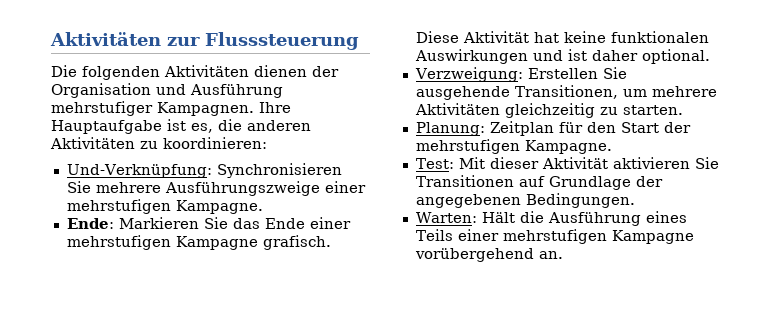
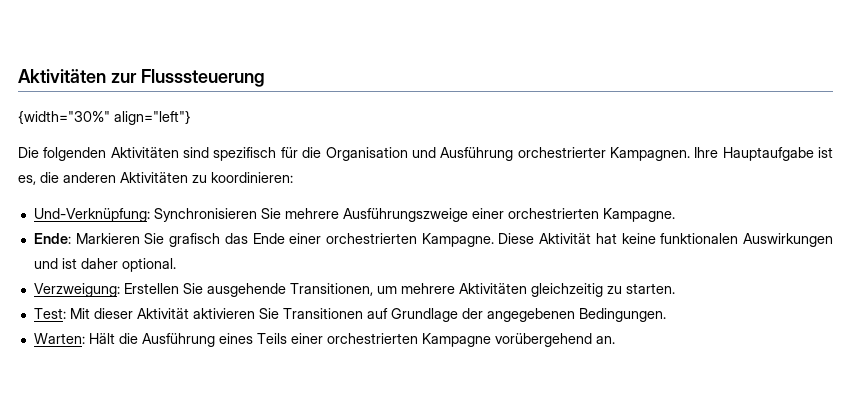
(359, 41) none -> [18,110,191,125] // {width="30%" align="left"}
[254,65,339,77] dienen der -> [183,147,322,161] sind spezifisch für die
[51,101,153,116] mehrstufiger -> [517,147,606,158] orchestrierter
[66,199,171,214] mehrstufigen -> [507,208,599,219] orchestrierten
(228, 223) none -> [169,233,221,247] grafisch
[66,235,331,250] mehrstufigen Kampagne grafisch. -> [325,233,494,247] orchestrierten Kampagne.
[415,121,691,136] [415,139,612,154] // Planung: Zeitplan für den Start der mehrstufigen Kampagne. -> (675, 288) none
[502,229,607,244] mehrstufigen -> [326,333,418,344] orchestrierten

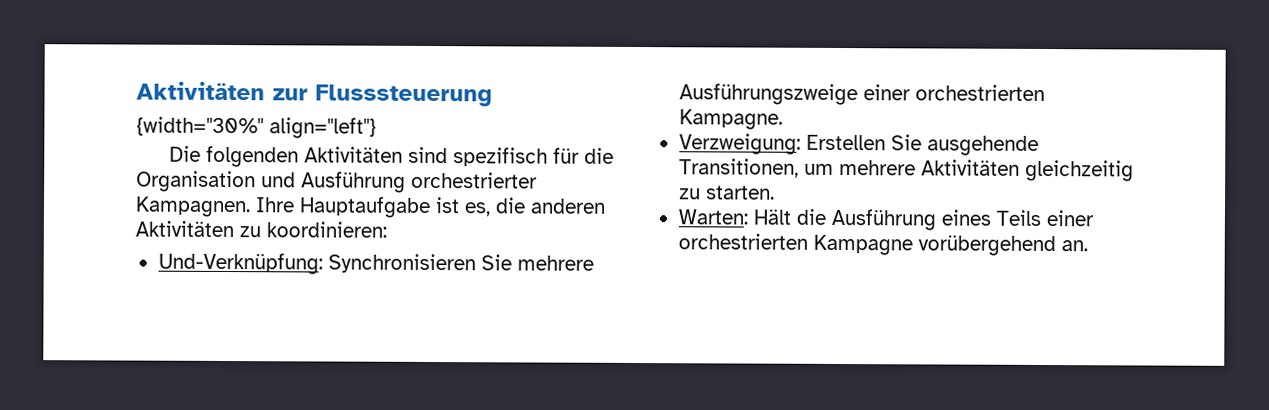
[33,233,834,247] [33,258,176,272] // Ende: Markieren Sie grafisch das Ende einer orchestrierten Kampagne. Diese Aktivität hat keine funktionalen Auswirkungen und ist daher optional. -> (783, 119) none
[33,308,666,322] // Test: Mit dieser Aktivität aktivieren Sie Transitionen auf Grundlage der angegebenen Bedingungen. -> (775, 192) none

